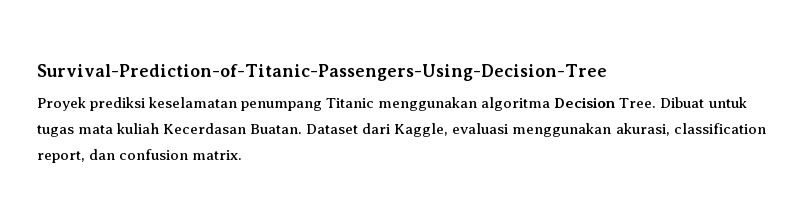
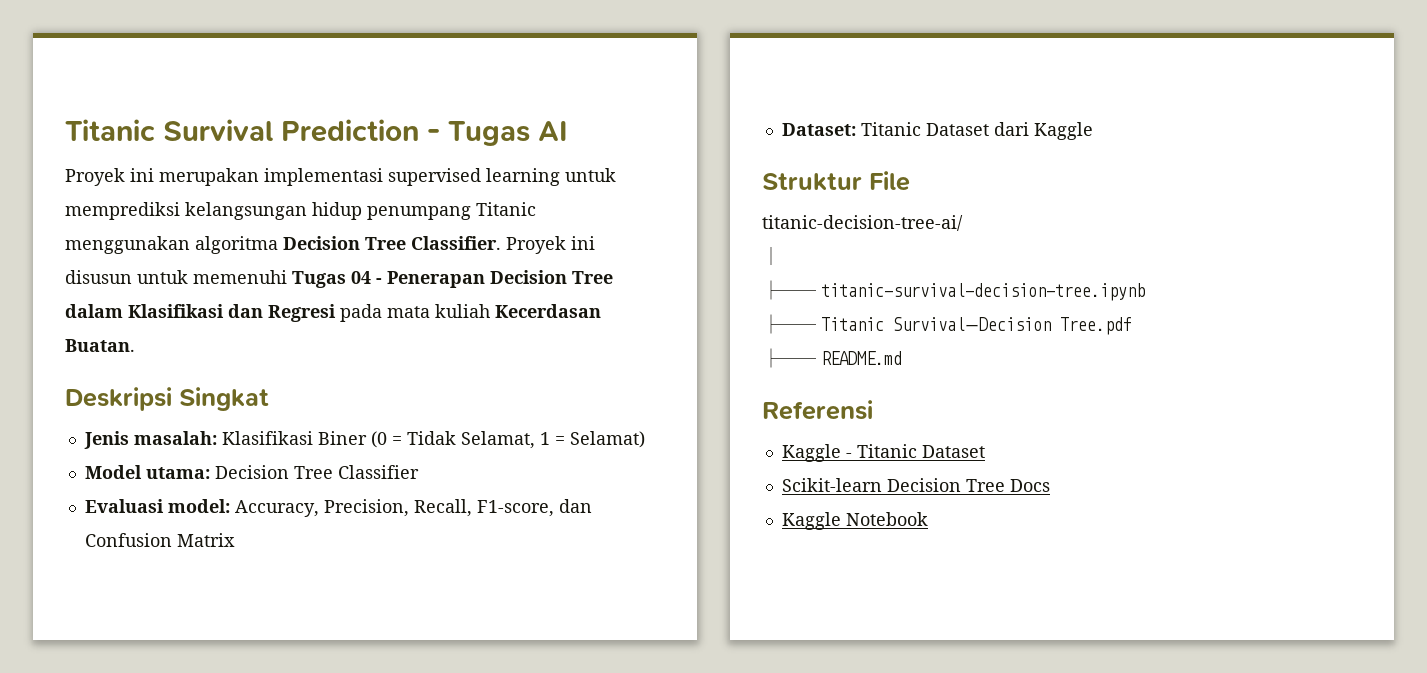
[37,64,607,81] [37,97,238,111] Survival-Prediction-of-Titanic-Passengers-Using-Decision-Tree // Proyek prediksi keselamatan -> [65,119,568,146] [65,168,616,186] [65,202,362,220] Titanic Survival Prediction - Tugas AI // Proyek ini merupakan implementasi supervised learning untuk memprediksi kelangsungan hidup
[619,97,747,108] [37,123,766,137] [37,149,243,163] Tree. Dibuat untuk tugas mata kuliah Kecerdasan Buatan. Dataset dari Kaggle, evaluasi menggunakan akurasi, classification report, dan confusion matrix. -> [365,236,595,254] [65,270,613,288] [65,304,601,322] [65,339,135,352] [65,387,269,411] [83,431,645,449] [84,465,419,479] [84,499,592,517] [84,533,235,547] [781,122,1093,140] [762,171,910,191] [762,215,963,231] [762,247,780,266] [762,280,1145,301] [762,314,1132,335] [762,348,902,368] [762,400,873,420] [781,444,985,462] [781,478,1050,492] [781,512,928,530] Tree Classifier. Proyek ini disusun untuk memenuhi Tugas 04 - Penerapan Decision Tree dalam Klasifikasi dan Regresi pada mata kuliah Kecerdasan Buatan. // Deskripsi Singkat // Jenis masalah: Klasifikasi Biner (0 = Tidak Selamat, 1 = Selamat) // Model utama: Decision Tree Classifier // Evaluasi model: Accuracy, Precision, Recall, F1-score, dan Confusion Matrix // Dataset: Titanic Dataset dari Kaggle // Struktur File // titanic-decision-tree-ai/ // │ // ├── titanic-survival-decision-tree.ipynb // ├── Titanic SurvivalーDecision Tree.pdf // ├── README.md // Referensi // Kaggle - Titanic Dataset // Scikit-learn Decision Tree Docs // Kaggle Notebook

